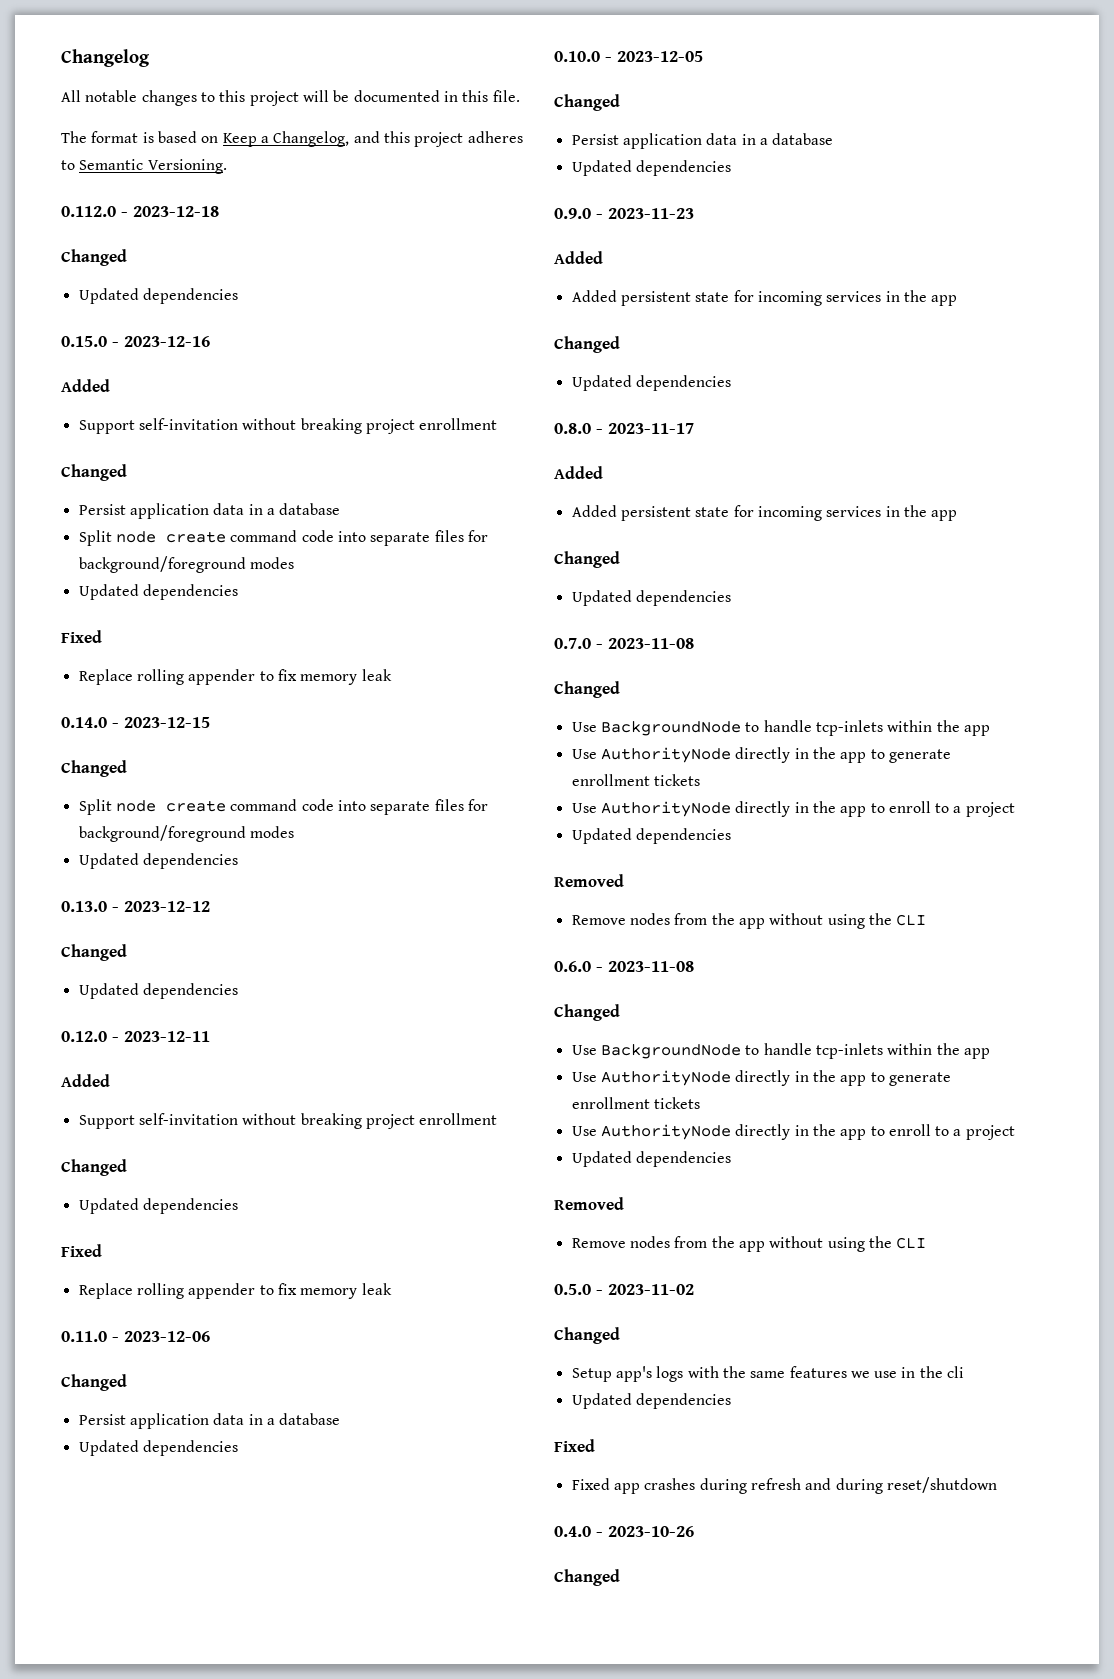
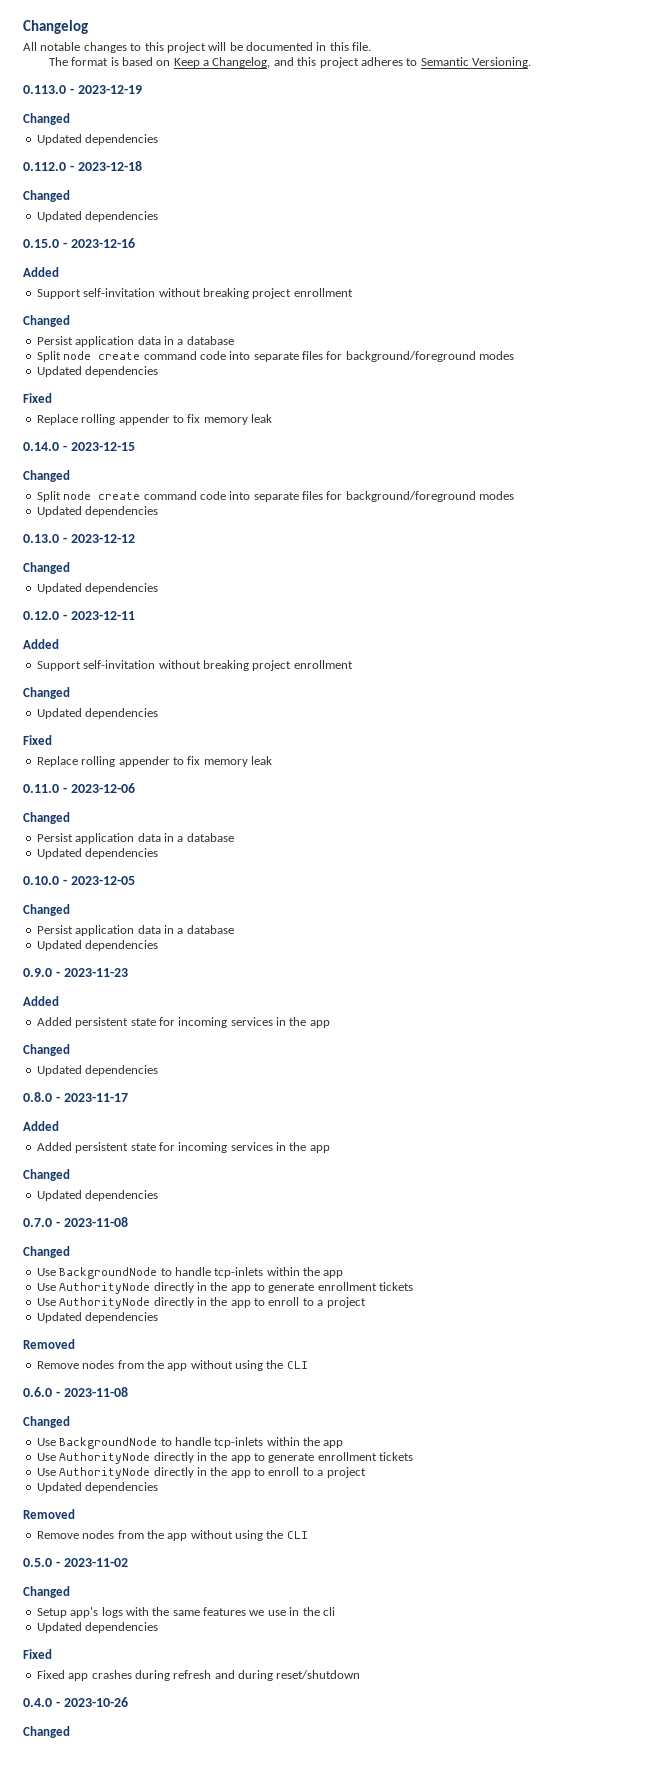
(227, 166) none -> [23,85,142,94] [23,113,70,125] [36,134,159,145] // 0.113.0 - 2023-12-19 // Changed // Updated dependencies

